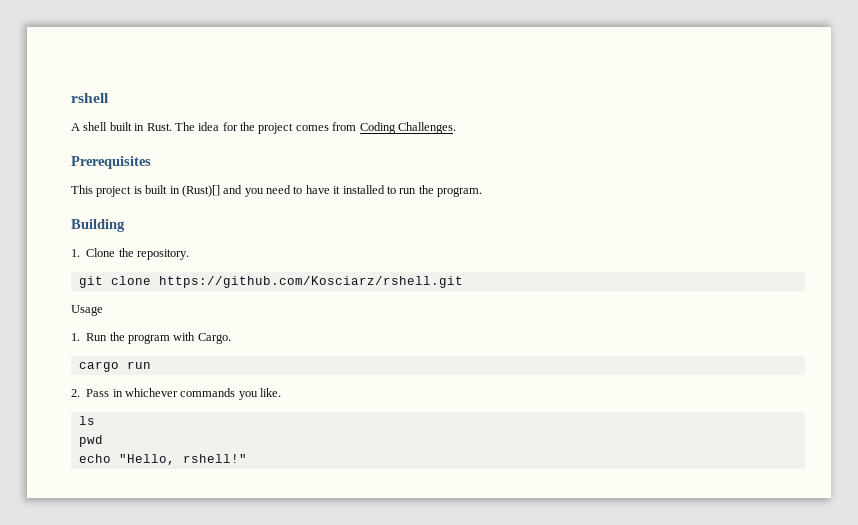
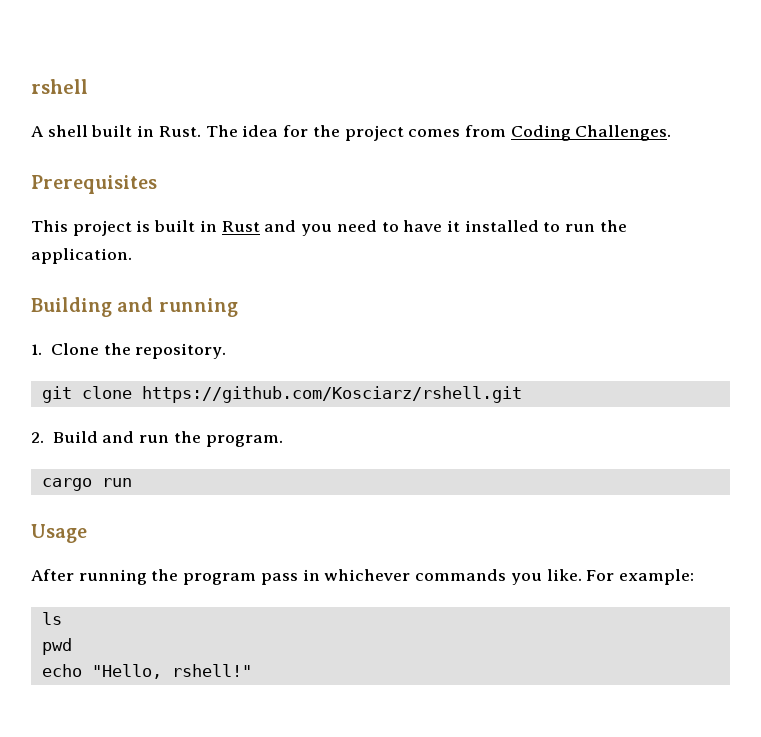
[181,185,220,197] (Rust)[] -> [221,221,260,232] Rust
[437,187,482,197] program. -> [31,248,132,264] application.
(125, 225) none -> [117,297,238,317] and running
[71,305,103,316] [71,332,231,344] [78,361,151,372] [71,389,110,397] Usage // 1. Run the program with Cargo. // cargo run // 2. Pass -> [31,431,283,447] [41,478,132,491] [31,524,87,543] [31,569,298,585] 2. Build and run the program. // cargo run // Usage // After running the program pass
(282, 392) none -> [586,569,694,585] For example:

